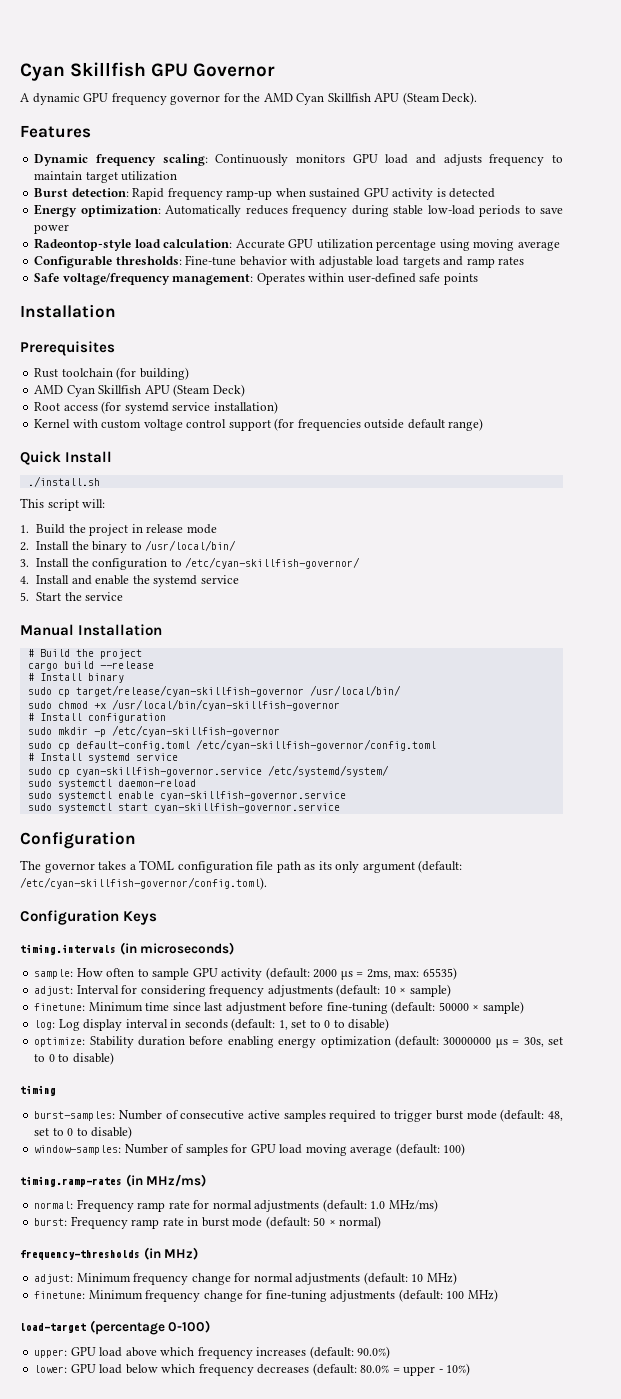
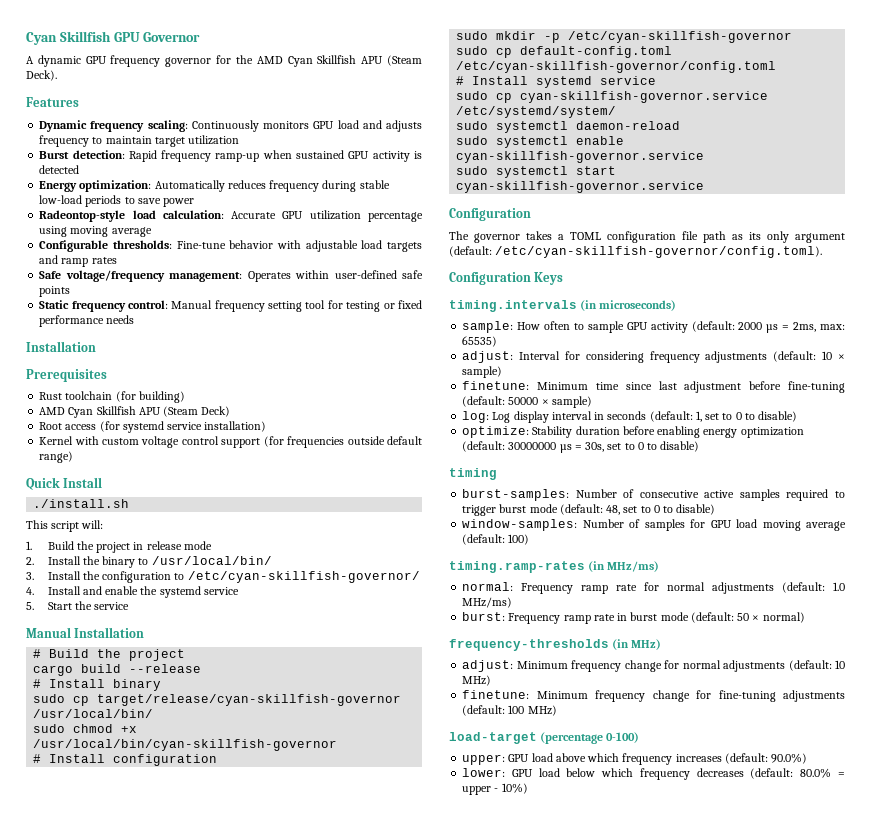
(478, 279) none -> [39,300,422,312] [39,315,135,327] // Static frequency control: Manual frequency setting tool for testing or fixed performance needs

